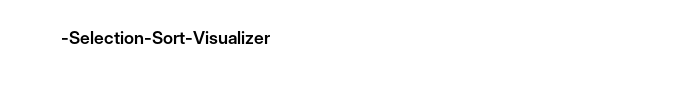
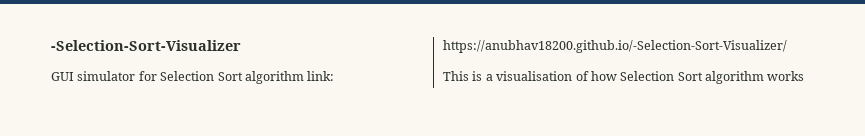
(270, 37) none -> [51,71,335,84] [443,40,787,53] [443,71,805,84] // GUI simulator for Selection Sort algorithm link: https://anubhav18200.github.io/-Selection-Sort-Visualizer/ // This is a visualisation of how Selection Sort algorithm works

